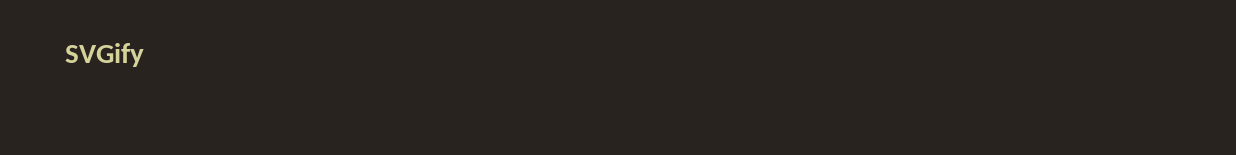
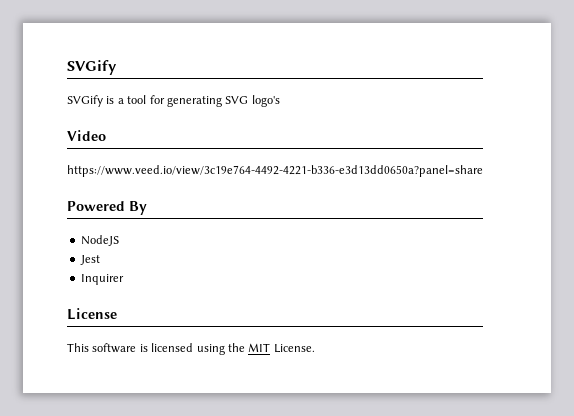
[65,43,144,67] SVGify -> [67,60,117,75] [67,95,280,107] [67,130,106,141] [67,165,483,177] [67,201,147,215] [80,235,119,246] [79,255,100,265] [80,274,124,285] [67,308,117,320] [67,343,315,355] SVGify // SVGify is a tool for generating SVG logo's // Video // https://www.veed.io/view/3c19e764-4492-4221-b336-e3d13dd0650a?panel=share // Powered By // NodeJS // Jest // Inquirer // License // This software is licensed using the MIT License.

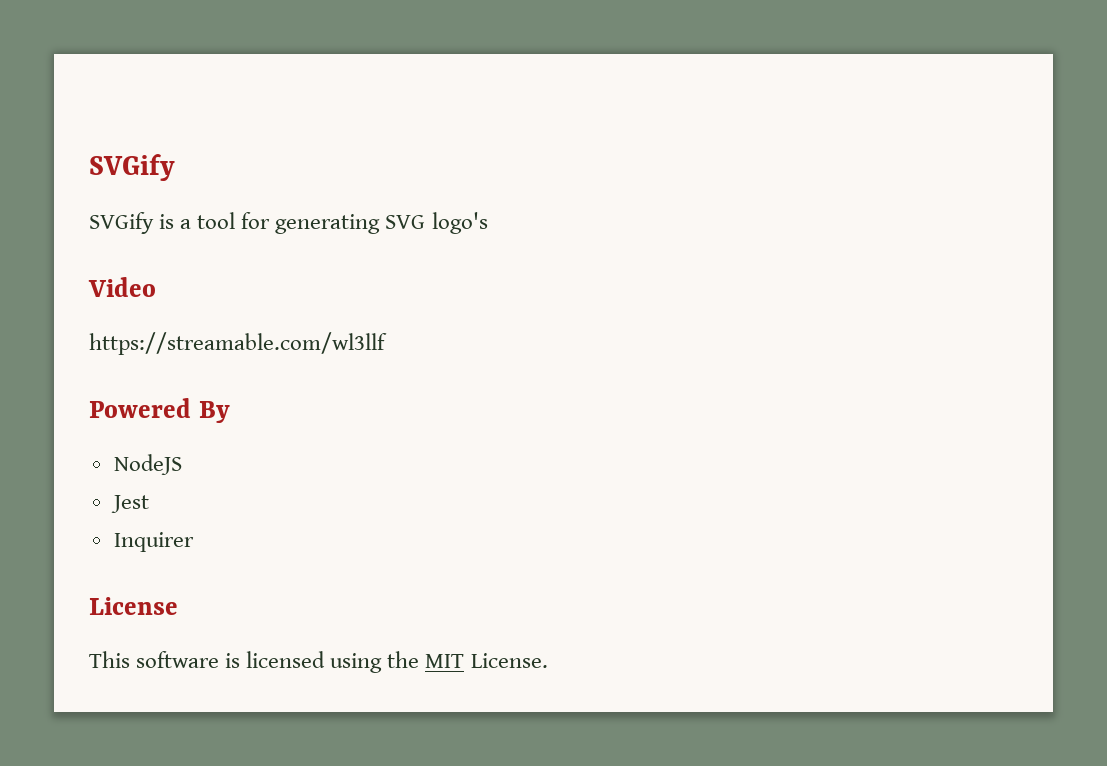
[67,165,483,177] https://www.veed.io/view/3c19e764-4492-4221-b336-e3d13dd0650a?panel=share -> [89,332,387,355] https://streamable.com/wl3llf

